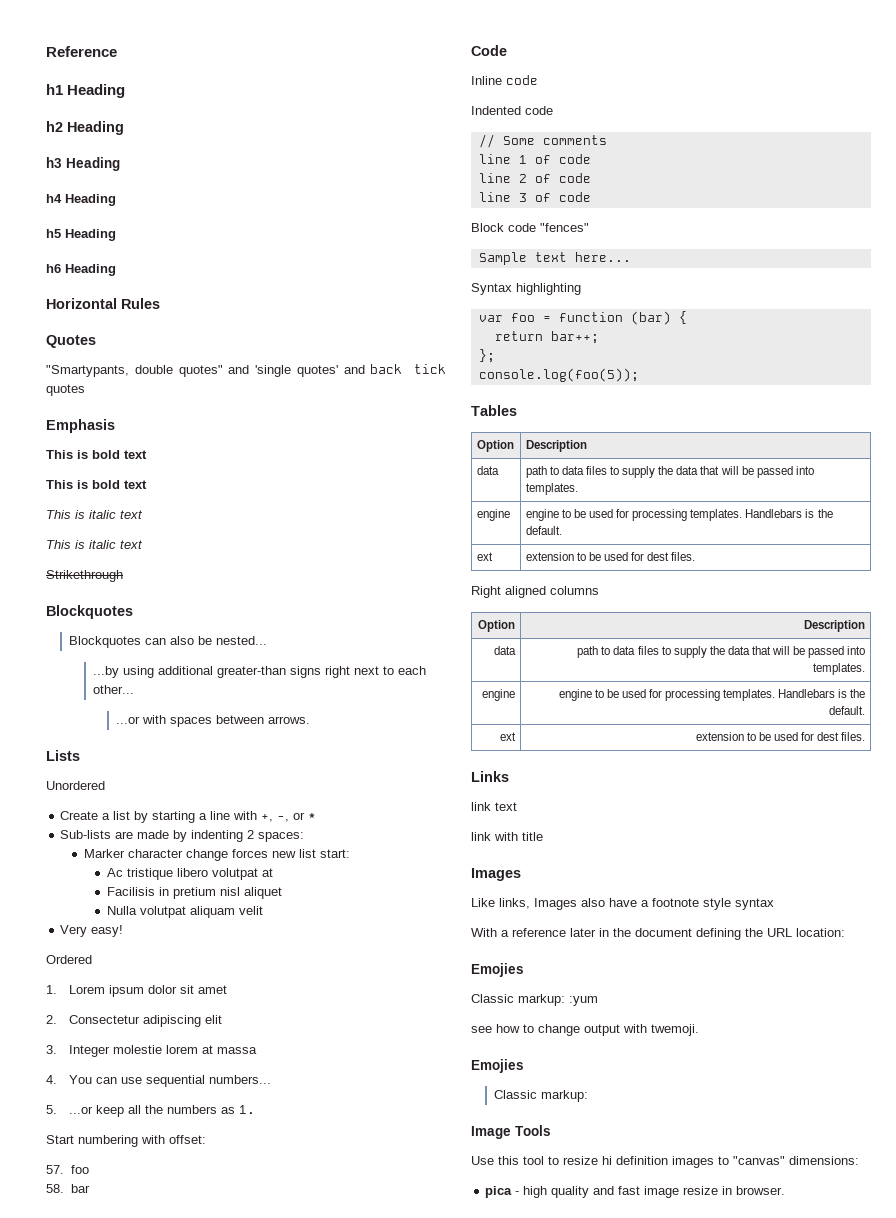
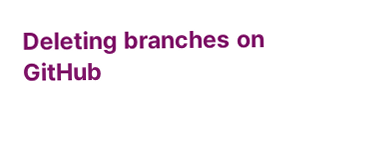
[46,46,117,57] [46,84,126,98] [46,121,124,135] [46,157,120,171] [46,194,116,206] [46,229,116,241] [46,264,116,276] [46,298,160,309] [46,335,96,348] [46,364,446,377] [46,384,85,396] [46,419,115,433] [46,450,147,459] [46,480,147,489] [46,510,143,519] [46,540,143,549] [46,570,123,582] [46,605,133,619] [69,636,268,648] [92,666,426,678] [92,685,134,694] [116,715,311,727] [46,750,80,761] [46,781,105,790] [60,811,317,823] [60,830,305,842] [83,849,350,861] [107,868,274,880] [107,887,283,899] [107,906,264,918] [60,925,124,937] [46,955,92,964] [46,985,228,997] [46,1015,223,1027] [46,1045,258,1057] [46,1075,272,1087] [46,1105,256,1117] [46,1135,206,1147] [46,1165,89,1174] [46,1184,90,1193] [471,45,507,56] [471,75,538,85] [471,106,553,115] [478,134,607,148] [478,154,591,164] [478,173,591,183] [478,192,591,202] [471,223,589,232] [478,252,631,265] [471,283,581,295] [478,311,687,325] [494,331,599,344] [478,349,495,363] [478,368,639,382] [471,405,517,416] [476,440,514,452] [525,440,587,452] [476,466,499,475] [525,466,814,478] [525,483,578,495] [476,509,510,521] [525,509,833,521] [525,526,562,535] [476,552,493,561] [525,552,696,561] [471,586,599,598] [478,620,516,632] [804,620,866,632] [494,646,517,655] [577,646,866,658] [813,663,866,675] [482,689,516,701] [558,689,866,701] [829,706,866,715] [500,732,517,741] [695,732,866,741] [471,771,509,782] [471,802,517,811] [471,832,543,841] [471,868,521,881] [471,898,774,910] [471,928,845,940] [471,963,524,977] [471,994,598,1006] [471,1024,699,1036] [471,1059,524,1073] [494,1090,589,1102] [471,1125,551,1139] [471,1156,859,1168] [485,1186,786,1198] Reference // h1 Heading // h2 Heading // h3 Heading // h4 Heading // h5 Heading // h6 Heading // Horizontal Rules // Quotes // "Smartypants, double quotes" and 'single quotes' and back tick quotes // Emphasis // This is bold text // This is bold text // This is italic text // This is italic text // Strikethrough // Blockquotes // Blockquotes can also be nested... // ...by using additional greater-than signs right next to each other... // ...or with spaces between arrows. // Lists // Unordered // Create a list by starting a line with +, -, or * // Sub-lists are made by indenting 2 spaces: // Marker character change forces new list start: // Ac tristique libero volutpat at // Facilisis in pretium nisl aliquet // Nulla volutpat aliquam velit // Very easy! // Ordered // 1. Lorem ipsum dolor sit amet // 2. Consectetur adipiscing elit // 3. Integer molestie lorem at massa // 4. You can use sequential numbers... // 5. ...or keep all the numbers as 1. // Start numbering with offset: // 57. foo // 58. bar // Code // Inline code // Indented code // // Some comments // line 1 of code // line 2 of code // line 3 of code // Block code "fences" // Sample text here... // Syntax highlighting // var foo = function (bar) { // return bar++; // }; // console.log(foo(5)); // Tables // Option | Description // data | path to data files to supply the data that will be passed into templates. // engine | engine to be used for processing templates. Handlebars is the default. // ext | extension to be used for dest files. // Right aligned columns // Option | Description // data | path to data files to supply the data that will be passed into templates. // engine | engine to be used for processing templates. Handlebars is the default. // ext | extension to be used for dest files. // Links // link text // link with title // Images // Like links, Images also have a footnote style syntax // With a reference later in the document defining the URL location: // Emojies // Classic markup: :yum // see how to change output with twemoji. // Emojies // Classic markup: // Image Tools // Use this tool to resize hi definition images to "canvas" dimensions: // pica - high quality and fast image resize in browser. -> [22,30,265,56] [22,61,103,82] Deleting branches on GitHub

